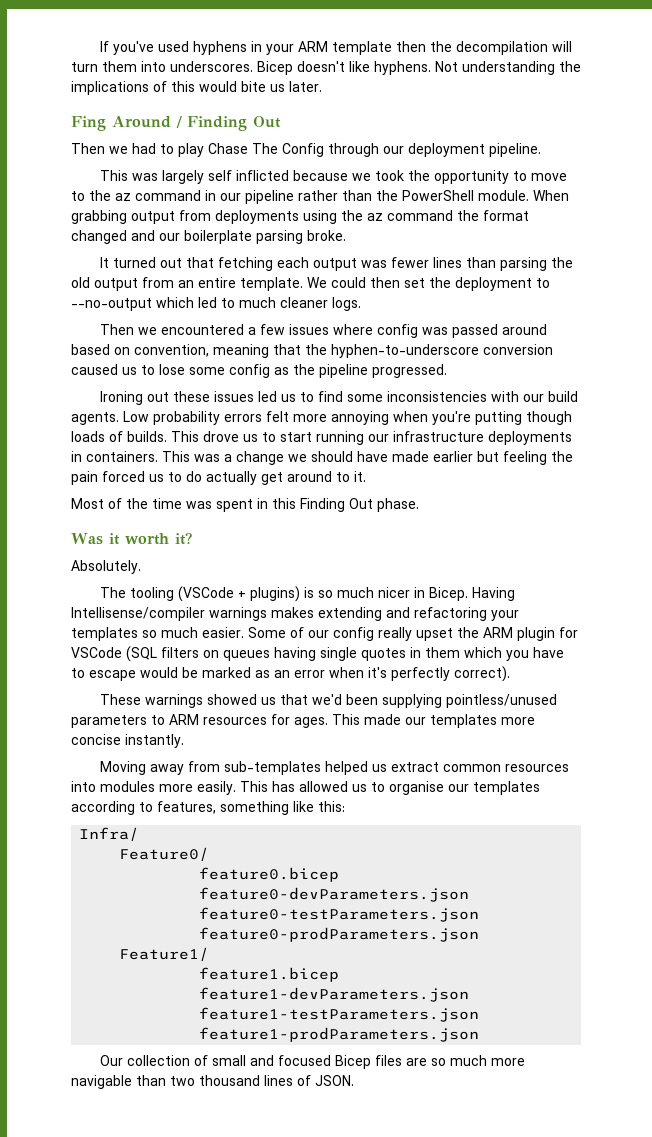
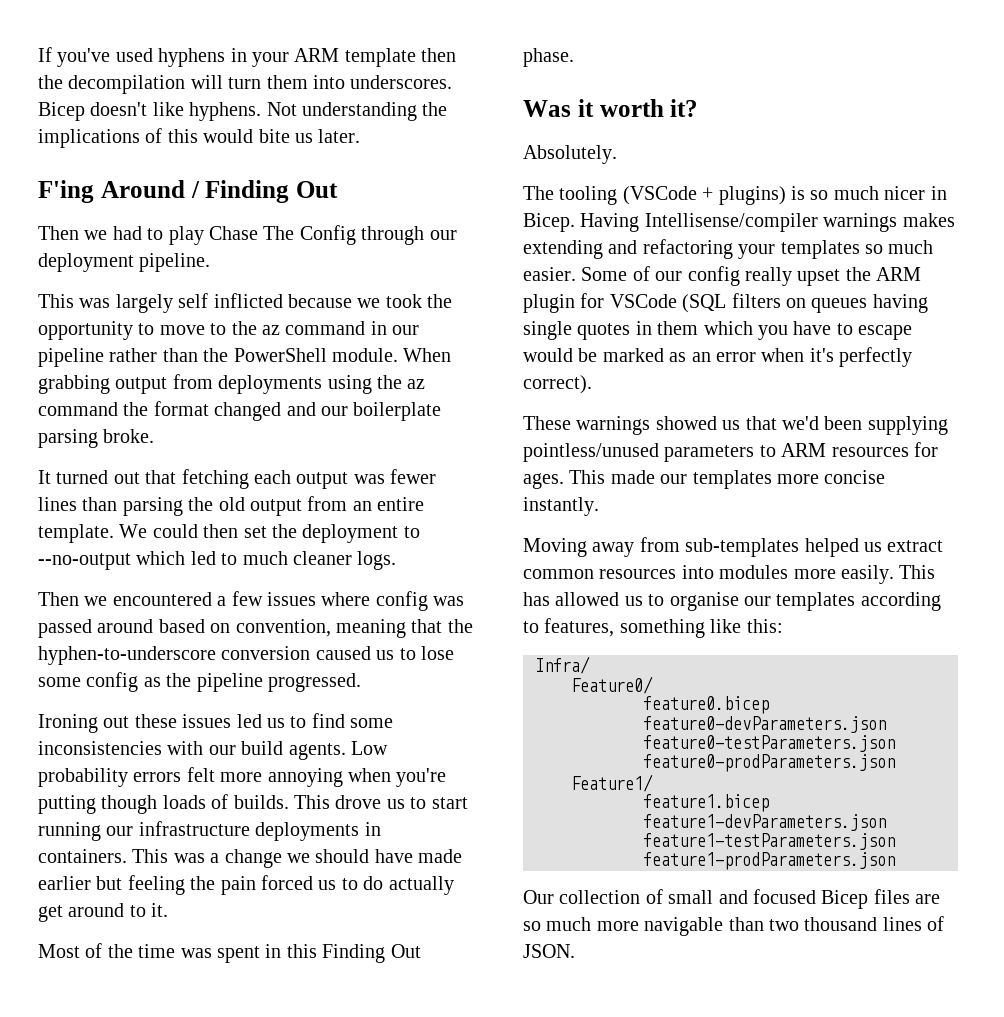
[71,116,106,131] Fing -> [38,180,94,203] F'ing

